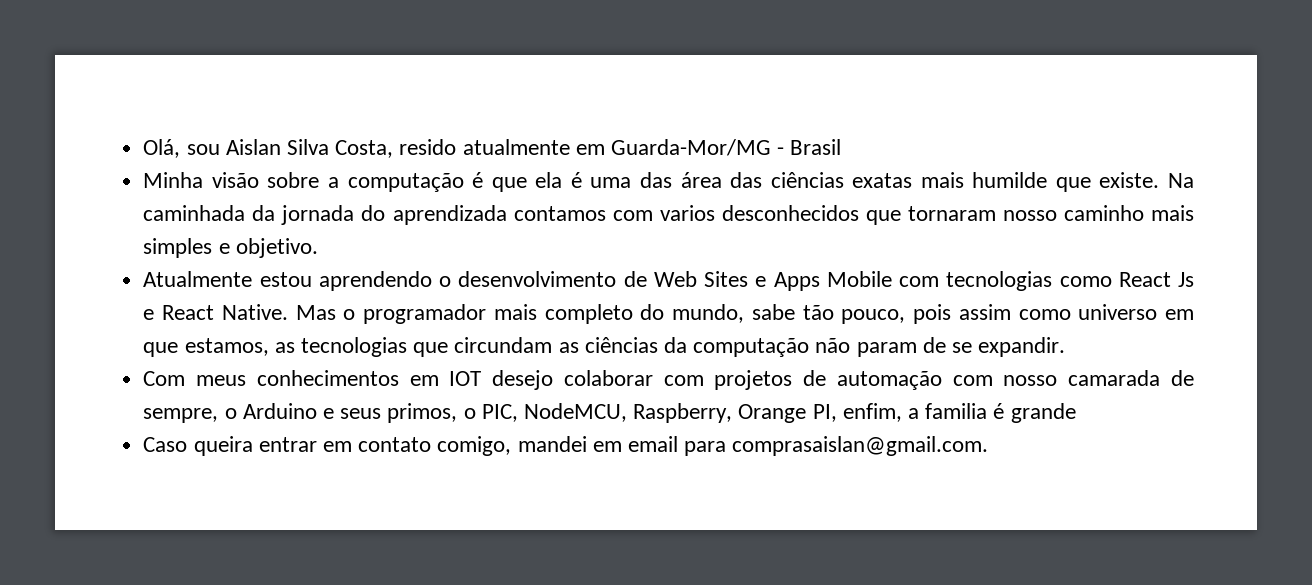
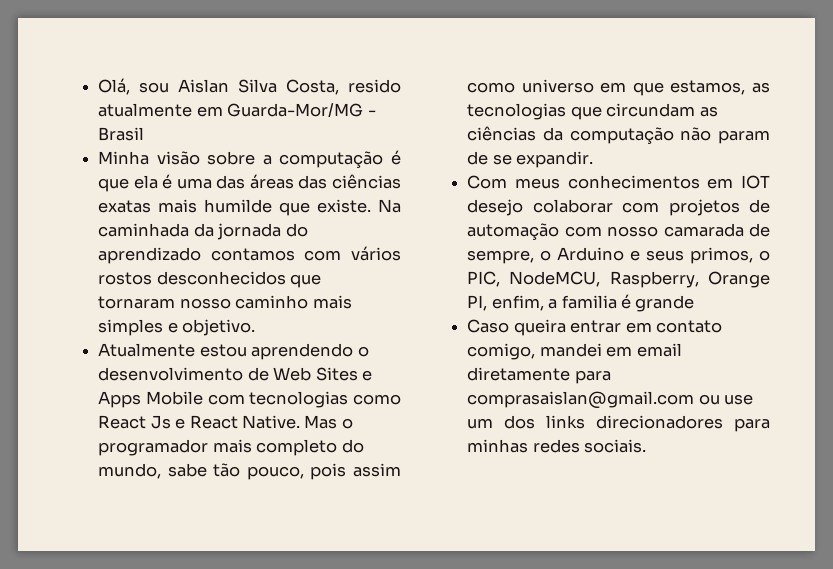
[680,172,722,188] área -> [249,174,294,189] áreas
[392,205,507,225] aprendizada -> [98,247,202,264] aprendizado
[659,205,715,221] varios -> [351,246,401,261] [98,272,153,285] vários rostos
[684,436,989,456] para comprasaislan@gmail.com. -> [467,367,611,384] [467,391,754,409] [467,415,770,432] [467,439,647,453] diretamente para comprasaislan@gmail.com ou use um dos links direcionadores para minhas redes sociais.

